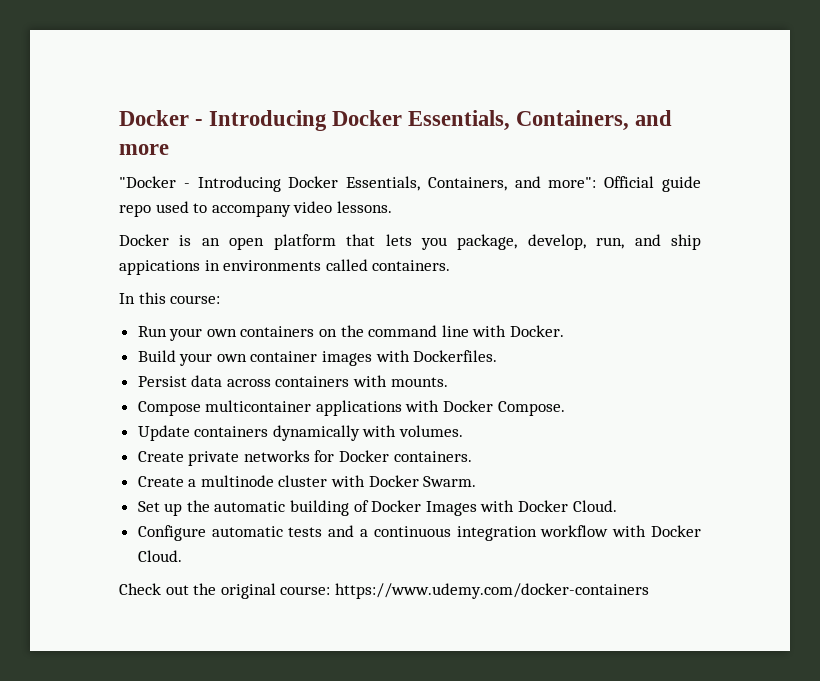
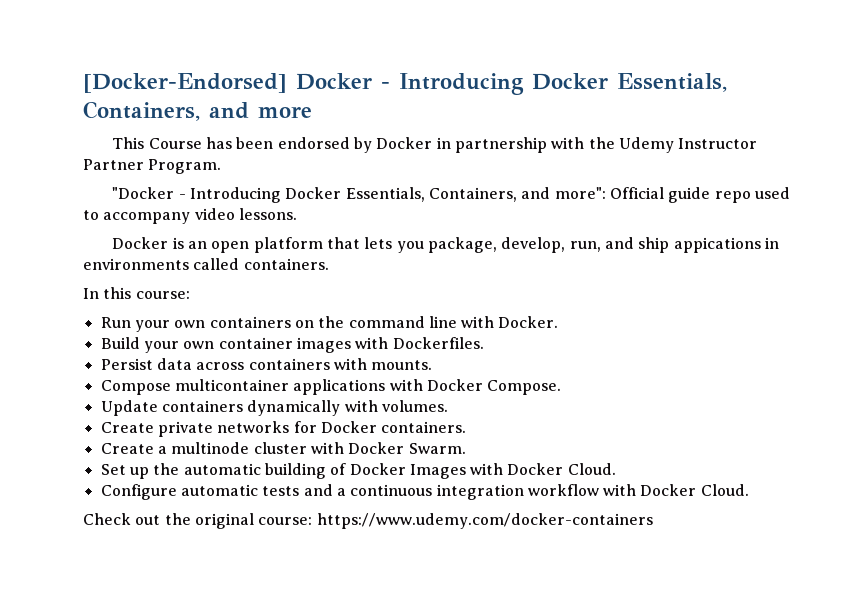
(119, 118) none -> [83,73,287,93] [Docker-Endorsed]
(169, 149) none -> [112,137,758,153] [83,159,222,174] // This Course has been endorsed by Docker in partnership with the Udemy Instructor Partner Program.

